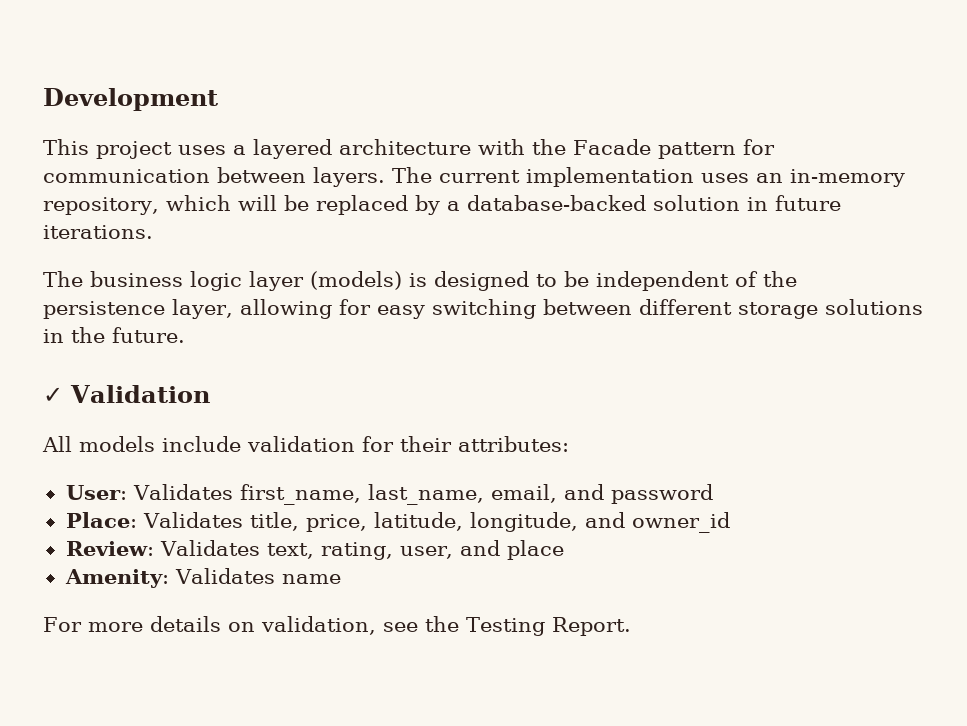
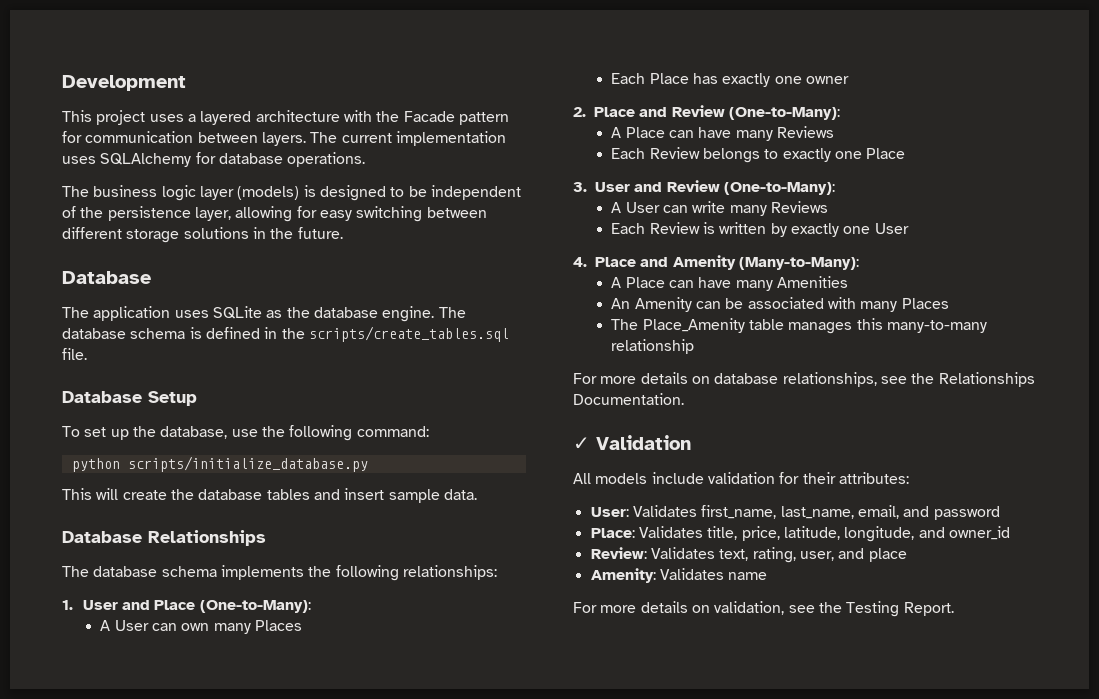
[756,169,905,187] [43,195,841,215] [43,225,153,239] an in-memory repository, which will be replaced by a database-backed solution in future iterations. -> [100,152,366,167] SQLAlchemy for database operations.
(185, 335) none -> [62,271,151,284] [62,306,466,322] [62,326,509,342] [62,348,87,360] [62,391,197,406] [62,425,429,441] [71,456,368,472] [62,488,477,503] [62,530,266,546] [62,565,497,581] [62,600,311,613] [100,620,303,634] [611,73,850,87] [573,105,840,120] [611,126,835,141] [611,147,906,163] [573,180,835,195] [611,201,829,216] [611,222,909,237] [573,255,859,270] [611,276,849,291] [611,297,949,312] [611,318,988,334] [611,339,695,354] [573,372,1035,387] [573,393,684,405] // Database // The application uses SQLite as the database engine. The database schema is defined in the scripts/create_tables.sql file. // Database Setup // To set up the database, use the following command: // python scripts/initialize_database.py // This will create the database tables and insert sample data. // Database Relationships // The database schema implements the following relationships: // 1. User and Place (One-to-Many): // A User can own many Places // Each Place has exactly one owner // 2. Place and Review (One-to-Many): // A Place can have many Reviews // Each Review belongs to exactly one Place // 3. User and Review (One-to-Many): // A User can write many Reviews // Each Review is written by exactly one User // 4. Place and Amenity (Many-to-Many): // A Place can have many Amenities // An Amenity can be associated with many Places // The Place_Amenity table manages this many-to-many relationship // For more details on database relationships, see the Relationships Documentation.

